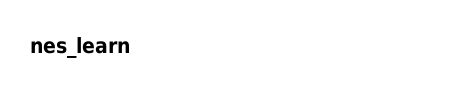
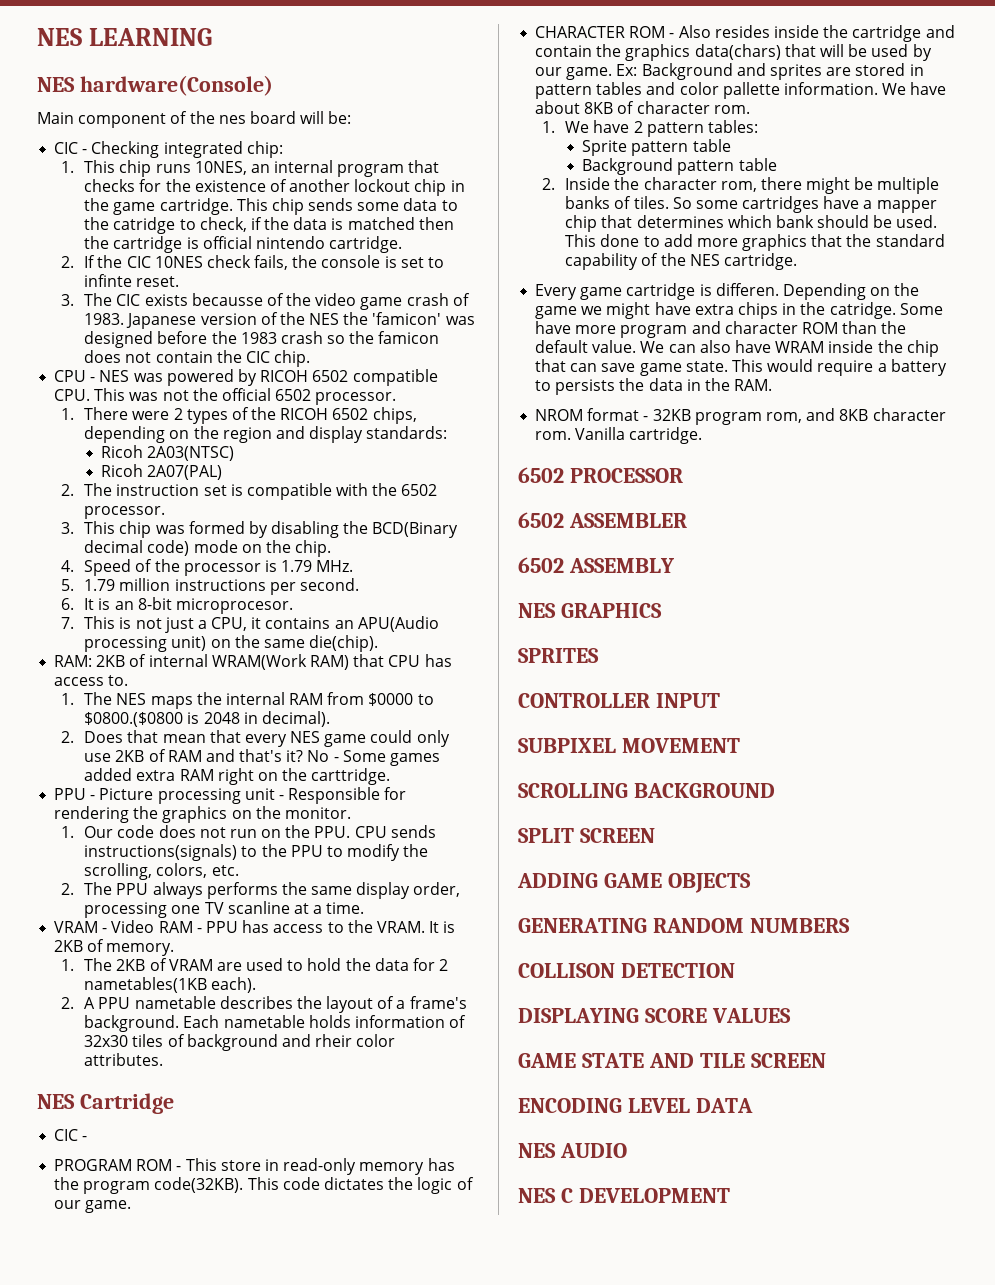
[30,37,130,58] nes_learn -> [37,28,212,46] [37,75,273,96] [37,111,352,128] [54,141,283,158] [60,160,440,177] [84,179,465,196] [84,198,458,215] [84,217,454,234] [84,236,403,253] [60,255,445,270] [84,274,180,287] [60,293,470,310] [84,312,475,329] [84,331,440,348] [84,350,311,367] [54,369,438,386] [54,388,397,405] [60,407,417,424] [84,426,448,443] [101,445,235,461] [101,464,223,480] [60,483,438,500] [84,506,166,519] [60,521,459,538] [84,540,332,557] [60,559,354,576] [60,578,359,595] [60,597,293,614] [60,616,439,633] [84,635,379,652] [54,654,452,670] [54,675,129,686] [60,692,434,709] [84,711,330,727] [60,730,450,747] [84,749,441,766] [84,768,391,785] [54,787,407,804] [54,806,351,823] [60,825,436,838] [84,844,429,861] [84,863,239,880] [60,882,461,899] [84,901,365,918] [54,920,456,933] [54,939,175,956] [60,958,449,971] [84,977,257,993] [60,996,467,1013] [84,1015,467,1032] [84,1034,396,1051] [84,1053,164,1066] [37,1093,174,1114] [54,1129,88,1141] [54,1158,455,1175] [54,1177,474,1194] [54,1200,132,1213] [535,25,955,42] [535,44,932,61] [535,63,924,80] [535,82,947,99] [535,101,750,114] [541,120,758,137] [582,139,731,156] [582,158,777,175] [541,177,940,194] [565,196,937,213] [565,215,938,232] [565,234,945,251] [565,253,797,270] [535,283,920,300] [535,302,943,319] [535,321,907,338] [535,340,939,357] [535,359,947,376] [535,378,773,395] [535,408,946,425] [535,427,703,444] [518,467,683,483] [518,512,687,528] [518,557,675,573] [518,603,662,618] [518,648,599,663] [518,693,720,708] [518,738,740,753] [518,783,775,798] [518,828,655,843] [517,873,751,893] [518,918,850,933] [518,963,735,978] [518,1008,791,1023] [518,1053,826,1068] [518,1098,753,1113] [518,1143,627,1158] [518,1188,730,1203] NES LEARNING // NES hardware(Console) // Main component of the nes board will be: // CIC - Checking integrated chip: // 1. This chip runs 10NES, an internal program that checks for the existence of another lockout chip in the game cartridge. This chip sends some data to the catridge to check, if the data is matched then the cartridge is official nintendo cartridge. // 2. If the CIC 10NES check fails, the console is set to infinte reset. // 3. The CIC exists becausse of the video game crash of 1983. Japanese version of the NES the 'famicon' was designed before the 1983 crash so the famicon does not contain the CIC chip. // CPU - NES was powered by RICOH 6502 compatible CPU. This was not the official 6502 processor. // 1. There were 2 types of the RICOH 6502 chips, depending on the region and display standards: // Ricoh 2A03(NTSC) // Ricoh 2A07(PAL) // 2. The instruction set is compatible with the 6502 processor. // 3. This chip was formed by disabling the BCD(Binary decimal code) mode on the chip. // 4. Speed of the processor is 1.79 MHz. // 5. 1.79 million instructions per second. // 6. It is an 8-bit microprocesor. // 7. This is not just a CPU, it contains an APU(Audio processing unit) on the same die(chip). // RAM: 2KB of internal WRAM(Work RAM) that CPU has access to. // 1. The NES maps the internal RAM from $0000 to $0800.($0800 is 2048 in decimal). // 2. Does that mean that every NES game could only use 2KB of RAM and that's it? No - Some games added extra RAM right on the carttridge. // PPU - Picture processing unit - Responsible for rendering the graphics on the monitor. // 1. Our code does not run on the PPU. CPU sends instructions(signals) to the PPU to modify the scrolling, colors, etc. // 2. The PPU always performs the same display order, processing one TV scanline at a time. // VRAM - Video RAM - PPU has access to the VRAM. It is 2KB of memory. // 1. The 2KB of VRAM are used to hold the data for 2 nametables(1KB each). // 2. A PPU nametable describes the layout of a frame's background. Each nametable holds information of 32x30 tiles of background and rheir color attributes. // NES Cartridge // CIC - // PROGRAM ROM - This store in read-only memory has the program code(32KB). This code dictates the logic of our game. // CHARACTER ROM - Also resides inside the cartridge and contain the graphics data(chars) that will be used by our game. Ex: Background and sprites are stored in pattern tables and color pallette information. We have about 8KB of character rom. // 1. We have 2 pattern tables: // Sprite pattern table // Background pattern table // 2. Inside the character rom, there might be multiple banks of tiles. So some cartridges have a mapper chip that determines which bank should be used. This done to add more graphics that the standard capability of the NES cartridge. // Every game cartridge is differen. Depending on the game we might have extra chips in the catridge. Some have more program and character ROM than the default value. We can also have WRAM inside the chip that can save game state. This would require a battery to persists the data in the RAM. // NROM format - 32KB program rom, and 8KB character rom. Vanilla cartridge. // 6502 PROCESSOR // 6502 ASSEMBLER // 6502 ASSEMBLY // NES GRAPHICS // SPRITES // CONTROLLER INPUT // SUBPIXEL MOVEMENT // SCROLLING BACKGROUND // SPLIT SCREEN // ADDING GAME OBJECTS // GENERATING RANDOM NUMBERS // COLLISON DETECTION // DISPLAYING SCORE VALUES // GAME STATE AND TILE SCREEN // ENCODING LEVEL DATA // NES AUDIO // NES C DEVELOPMENT

